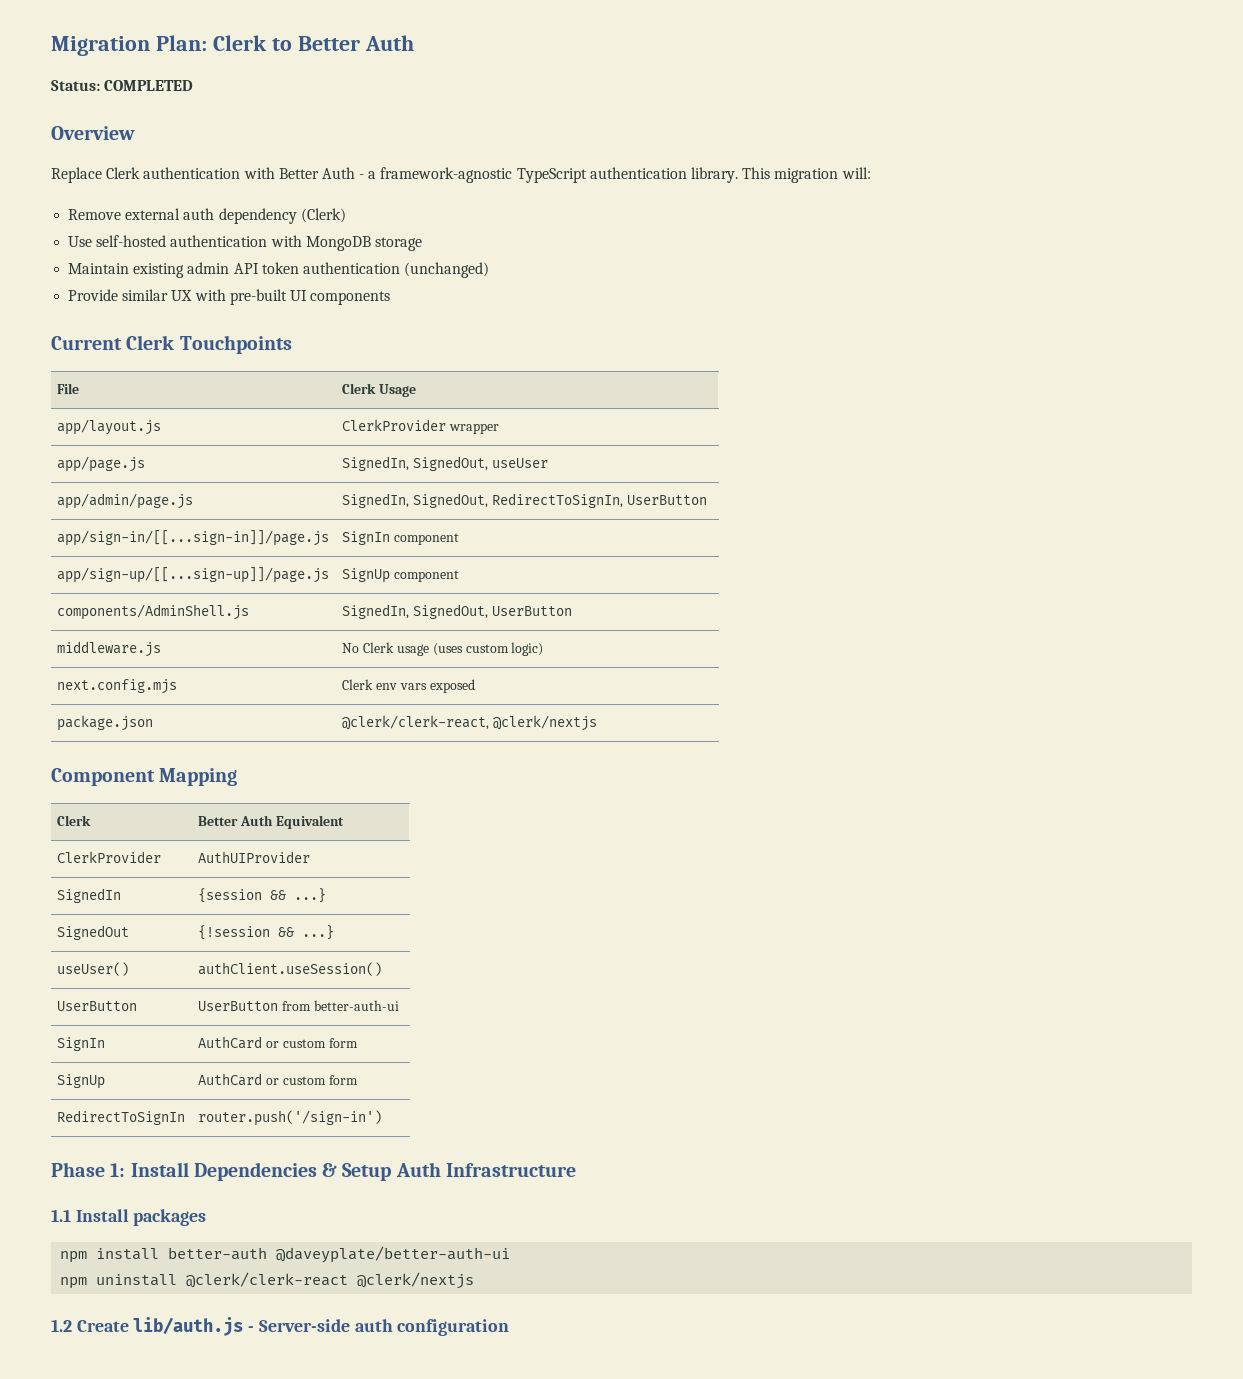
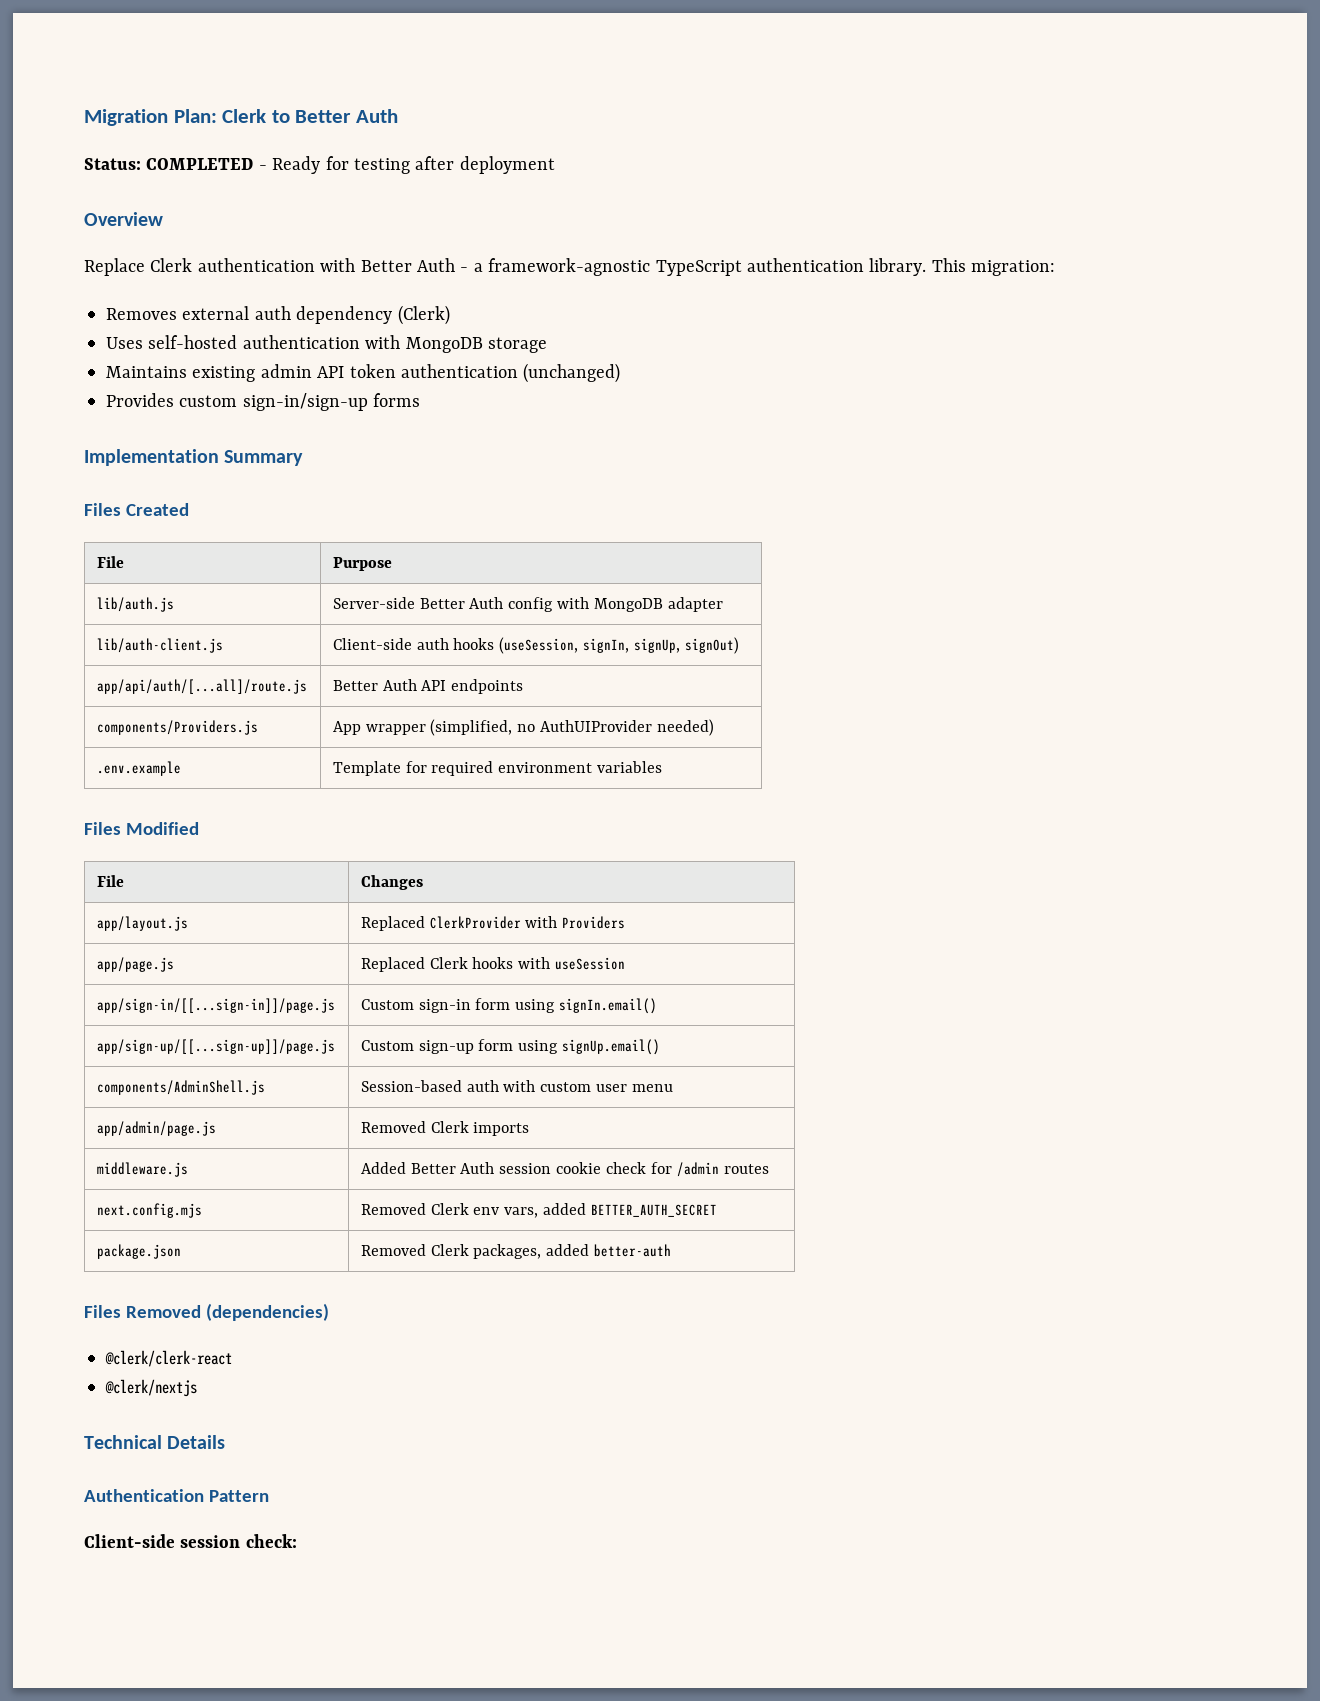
(194, 85) none -> [258,156,555,174] - Ready for testing after deployment
[774,167,871,183] [68,209,122,220] migration will: // Remove -> [971,260,1056,276] [106,308,177,320] migration: // Removes
[68,236,93,247] Use -> [106,337,143,349] Uses
[68,263,130,274] Maintain -> [106,366,187,378] Maintains
[68,289,391,305] [51,335,292,354] [57,383,80,394] [342,383,417,397] [57,419,162,435] [342,419,500,434] [57,456,146,472] [342,456,548,471] [57,493,194,509] [342,493,707,508] [57,530,330,546] [342,531,460,545] [57,567,330,583] [342,568,460,583] [57,604,250,620] [342,604,572,619] [57,641,162,657] [342,642,544,656] Provide similar UX with pre-built UI components // Current Clerk Touchpoints // File | Clerk Usage // app/layout.js | ClerkProvider wrapper // app/page.js | SignedIn, SignedOut, useUser // app/admin/page.js | SignedIn, SignedOut, RedirectToSignIn, UserButton // app/sign-in/[[...sign-in]]/page.js | SignIn component // app/sign-up/[[...sign-up]]/page.js | SignUp component // components/AdminShell.js | SignedIn, SignedOut, UserButton // middleware.js | No Clerk usage (uses custom logic) -> [106,393,421,411] [84,449,304,466] [84,503,189,516] [96,556,124,568] [332,557,392,571] [96,597,174,612] [332,597,723,612] [96,638,223,653] [332,637,739,654] [96,679,307,694] [332,679,524,694] [96,720,258,735] [332,719,715,736] [96,761,181,776] [332,761,663,776] [84,822,199,835] [96,875,124,887] [360,875,423,890] [96,916,188,931] [360,916,626,931] [96,957,174,972] [360,957,626,972] [96,998,335,1013] [360,998,658,1014] [96,1039,335,1054] [360,1039,661,1055] [96,1080,265,1095] [360,1080,674,1092] [96,1121,216,1136] [360,1121,530,1136] [96,1162,188,1177] [360,1162,769,1177] Provides custom sign-in/sign-up forms // Implementation Summary // Files Created // File | Purpose // lib/auth.js | Server-side Better Auth config with MongoDB adapter // lib/auth-client.js | Client-side auth hooks (useSession, signIn, signUp, signOut) // app/api/auth/[...all]/route.js | Better Auth API endpoints // components/Providers.js | App wrapper (simplified, no AuthUIProvider needed) // .env.example | Template for required environment variables // Files Modified // File | Changes // app/layout.js | Replaced ClerkProvider with Providers // app/page.js | Replaced Clerk hooks with useSession // app/sign-in/[[...sign-in]]/page.js | Custom sign-in form using signIn.email() // app/sign-up/[[...sign-up]]/page.js | Custom sign-up form using signUp.email() // components/AdminShell.js | Session-based auth with custom user menu // app/admin/page.js | Removed Clerk imports // middleware.js | Added Better Auth session cookie check for /admin routes
(178, 686) none -> [360,1203,426,1215] Removed
[399,679,475,693] [57,715,154,731] [342,715,598,731] [51,768,238,786] [57,815,92,826] [198,815,344,829] [57,851,162,863] [198,851,311,863] [57,888,122,903] [198,888,327,903] [57,925,130,940] [198,925,335,940] [57,962,130,976] [198,962,383,976] [57,1001,138,1011] [198,1000,399,1011] [57,1037,106,1051] [198,1036,358,1049] [57,1074,106,1089] [198,1073,358,1086] [57,1110,186,1125] [198,1110,383,1126] [51,1162,576,1181] [51,1209,207,1226] [60,1246,511,1263] [60,1272,475,1289] [51,1317,510,1336] vars exposed // package.json | @clerk/clerk-react, @clerk/nextjs // Component Mapping // Clerk | Better Auth Equivalent // ClerkProvider | AuthUIProvider // SignedIn | {session && ...} // SignedOut | {!session && ...} // useUser() | authClient.useSession() // UserButton | UserButton from better-auth-ui // SignIn | AuthCard or custom form // SignUp | AuthCard or custom form // RedirectToSignIn | router.push('/sign-in') // Phase 1: Install Dependencies & Setup Auth Infrastructure // 1.1 Install packages // npm install better-auth @daveyplate/better-auth-ui // npm uninstall @clerk/clerk-react @clerk/nextjs // 1.2 Create lib/auth.js - Server-side auth configuration -> [504,1203,718,1218] [96,1244,181,1259] [360,1244,672,1259] [84,1303,329,1321] [105,1350,232,1367] [105,1379,197,1397] [84,1435,226,1449] [84,1489,269,1502] [84,1534,297,1548] vars, added BETTER_AUTH_SECRET // package.json | Removed Clerk packages, added better-auth // Files Removed (dependencies) // @clerk/clerk-react // @clerk/nextjs // Technical Details // Authentication Pattern // Client-side session check:

